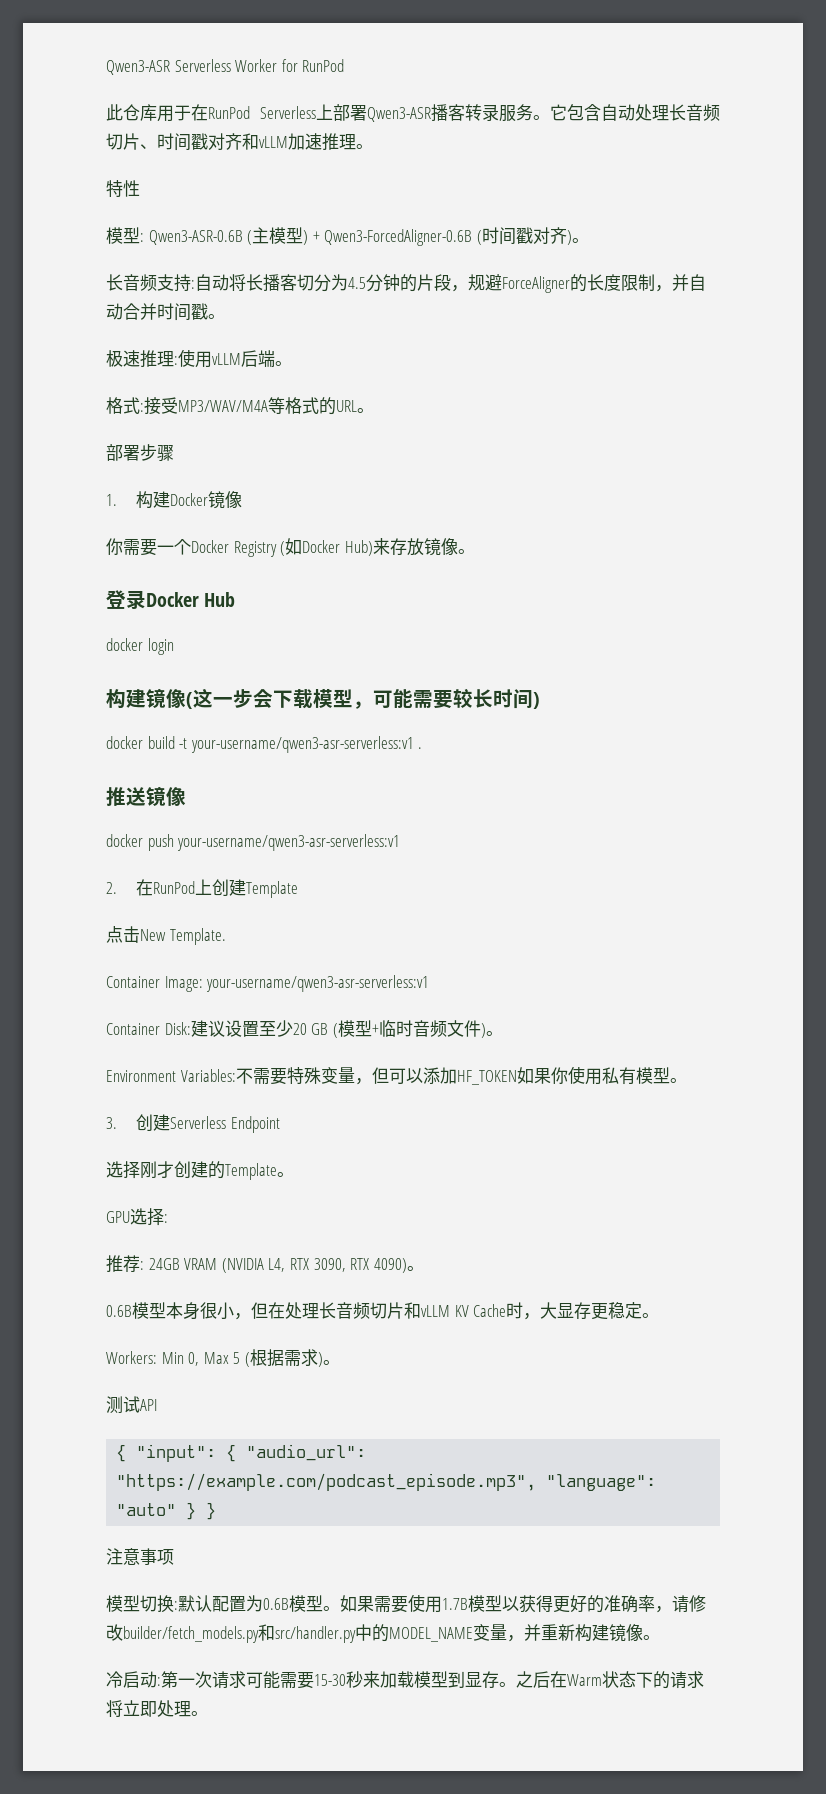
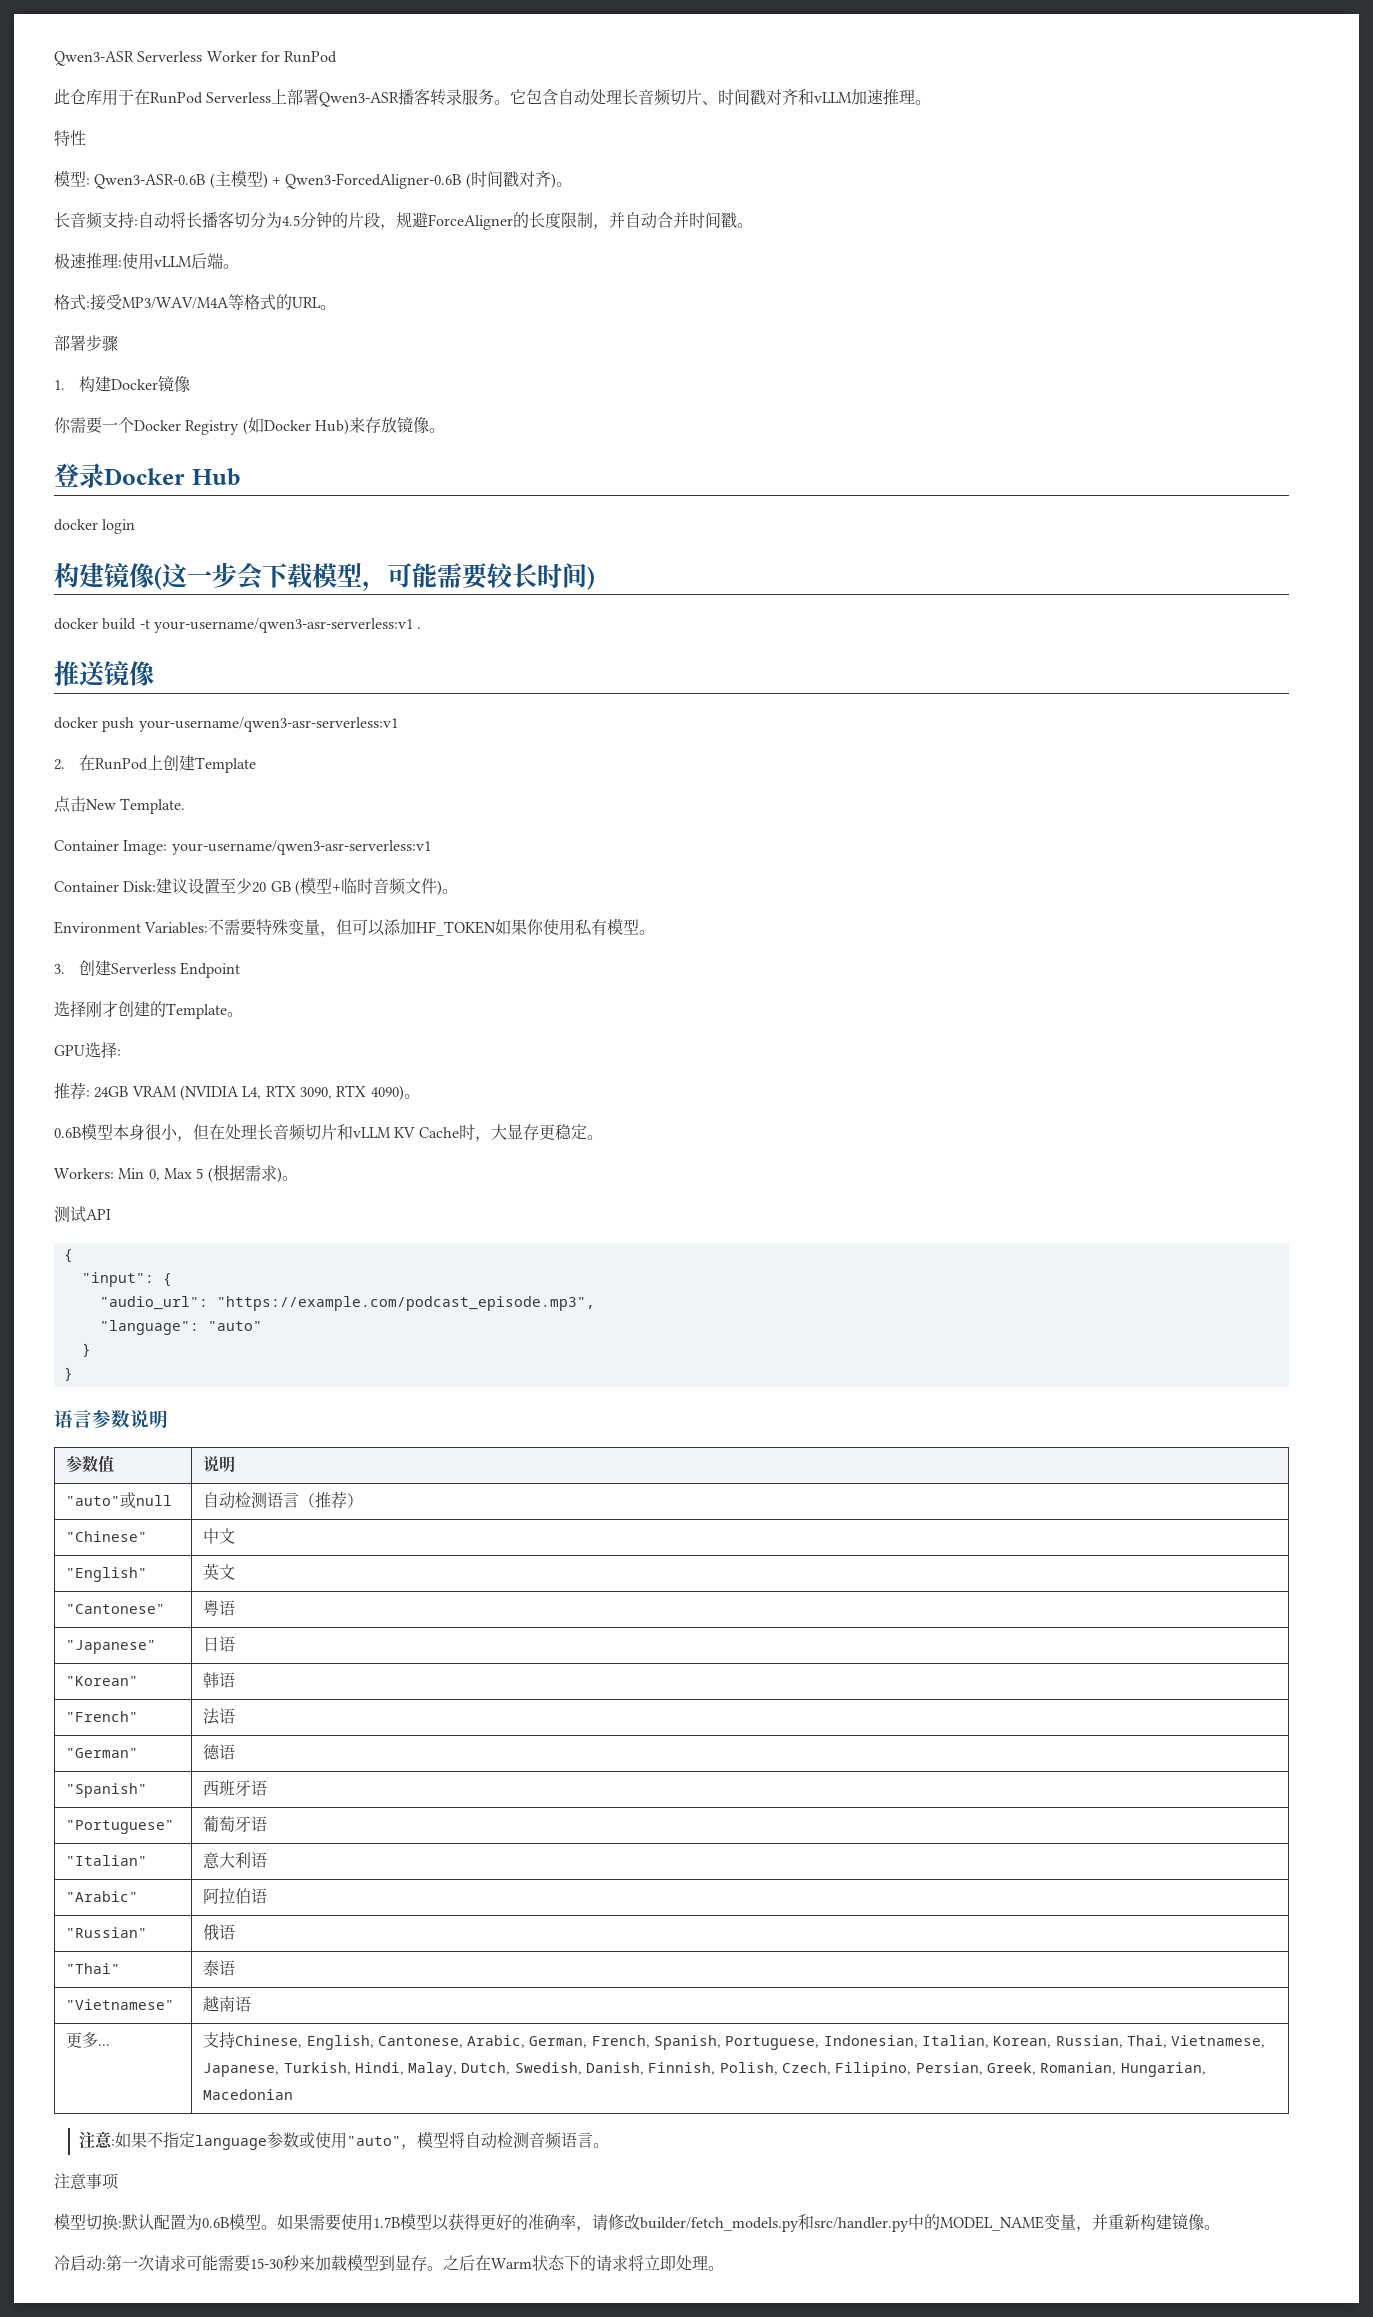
(127, 1453) none -> (73, 1256) //
(237, 1453) none -> (172, 1280) //
(537, 1482) none -> (595, 1303) //
[186,1502,217,1520] } } -> [81,1343,91,1357] [63,1367,73,1381] [54,1410,168,1428] [66,1455,115,1473] [203,1456,236,1472] [66,1492,173,1509] [203,1491,364,1509] [66,1531,148,1542] [203,1528,236,1544] [66,1567,148,1582] [203,1563,236,1580] [66,1604,166,1614] [203,1600,236,1616] [66,1640,157,1654] [203,1636,236,1652] [66,1676,139,1686] [203,1672,236,1688] [66,1711,139,1722] [203,1708,236,1725] [66,1748,139,1758] [203,1744,236,1760] [66,1783,148,1798] [203,1780,268,1796] [66,1820,175,1834] [203,1815,268,1833] [66,1855,148,1866] [203,1852,268,1869] [66,1891,139,1902] [203,1888,268,1904] [66,1927,148,1938] [203,1924,236,1941] [66,1963,121,1974] [203,1960,236,1976] [66,1999,175,2010] [203,1996,252,2012] [66,2032,111,2048] [203,2032,1266,2050] [203,2062,1206,2077] [203,2089,294,2100] [78,2131,609,2150] // } // } // 语言参数说明 // 参数值 | 说明 // "auto"或null | 自动检测语言（推荐） // "Chinese" | 中文 // "English" | 英文 // "Cantonese" | 粤语 // "Japanese" | 日语 // "Korean" | 韩语 // "French" | 法语 // "German" | 德语 // "Spanish" | 西班牙语 // "Portuguese" | 葡萄牙语 // "Italian" | 意大利语 // "Arabic" | 阿拉伯语 // "Russian" | 俄语 // "Thai" | 泰语 // "Vietnamese" | 越南语 // 更多... | 支持Chinese, English, Cantonese, Arabic, German, French, Spanish, Portuguese, Indonesian, Italian, Korean, Russian, Thai, Vietnamese, Japanese, Turkish, Hindi, Malay, Dutch, Swedish, Danish, Finnish, Polish, Czech, Filipino, Persian, Greek, Romanian, Hungarian, Macedonian // 注意:如果不指定language参数或使用"auto"，模型将自动检测音频语言。

